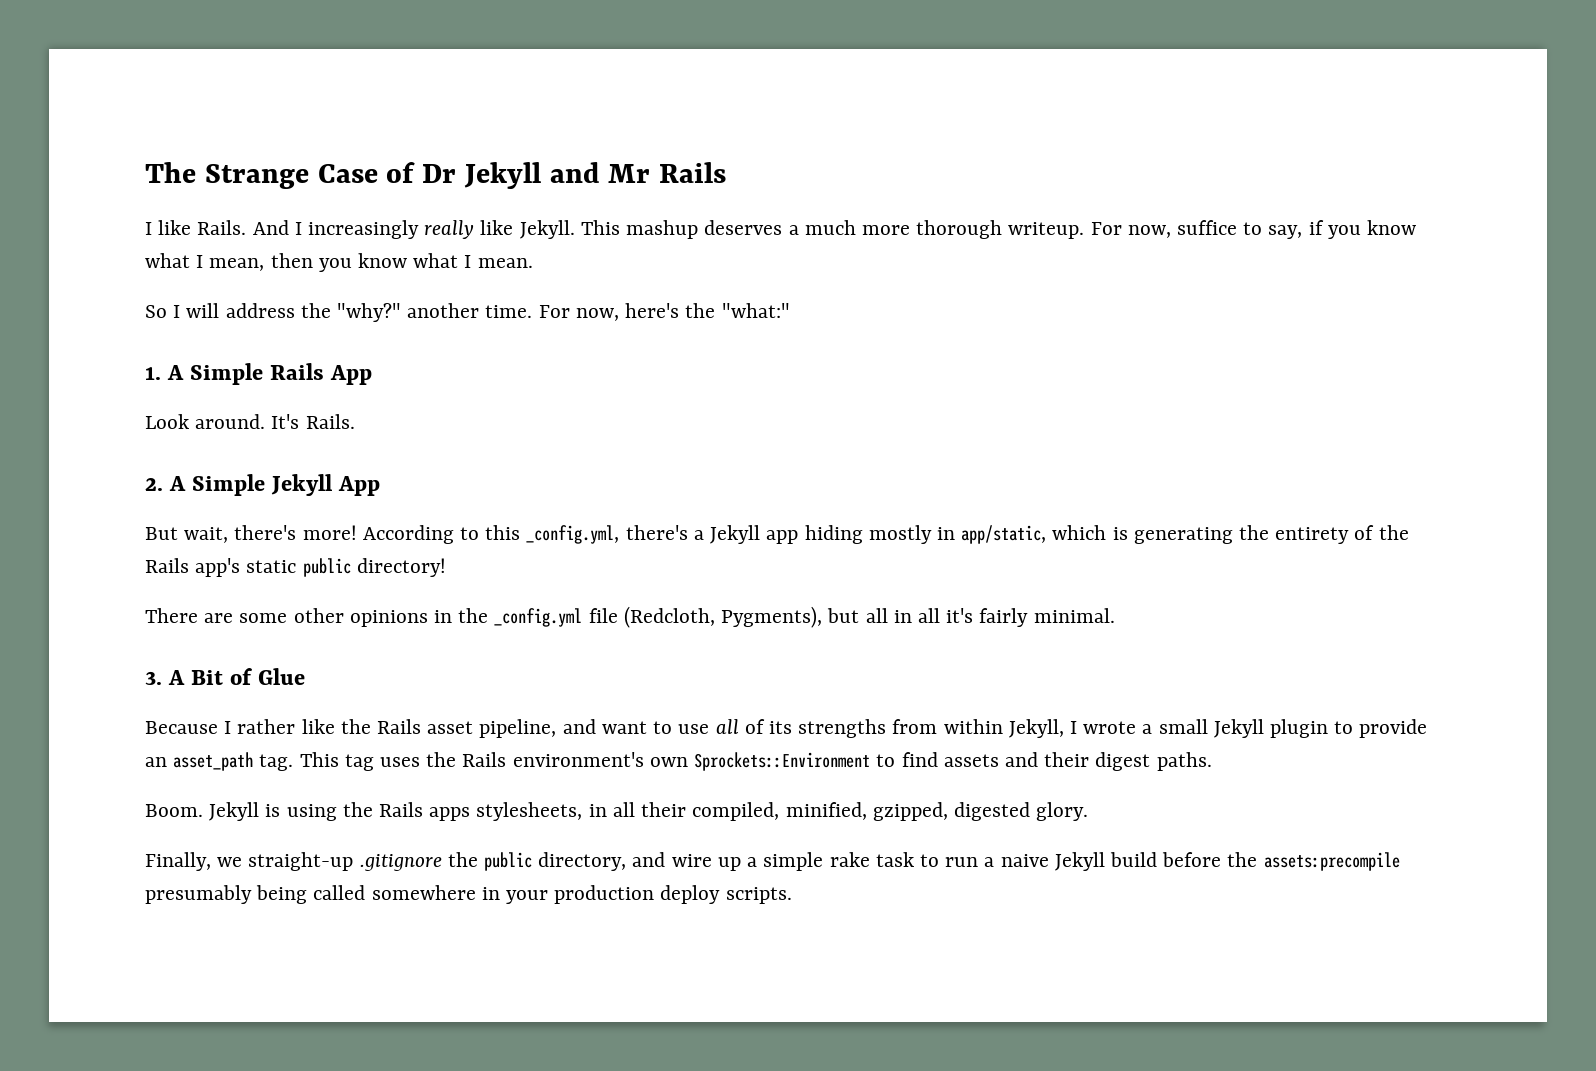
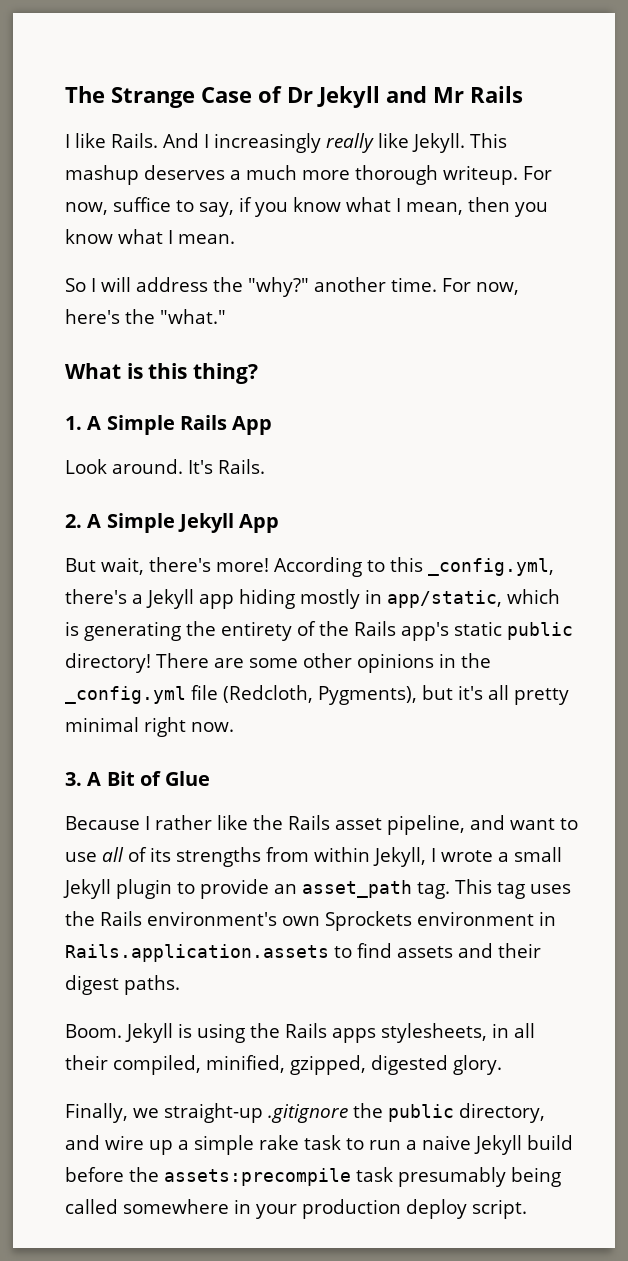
[721,303,790,318] "what:" -> [160,309,226,324] [65,363,258,384] "what." // What is this thing?
(446, 567) // -> (151, 663) none
[865,608,1115,627] all in all it's fairly minimal. -> [458,685,569,705] [65,717,234,737] it's all pretty minimal right now.
[694,752,871,771] Sprockets::Environment -> [325,911,556,931] [65,944,329,962] Sprockets environment in Rails.application.assets
(1400, 861) none -> [356,1167,393,1182] task
[725,887,792,904] scripts. -> [472,1199,527,1219] script.

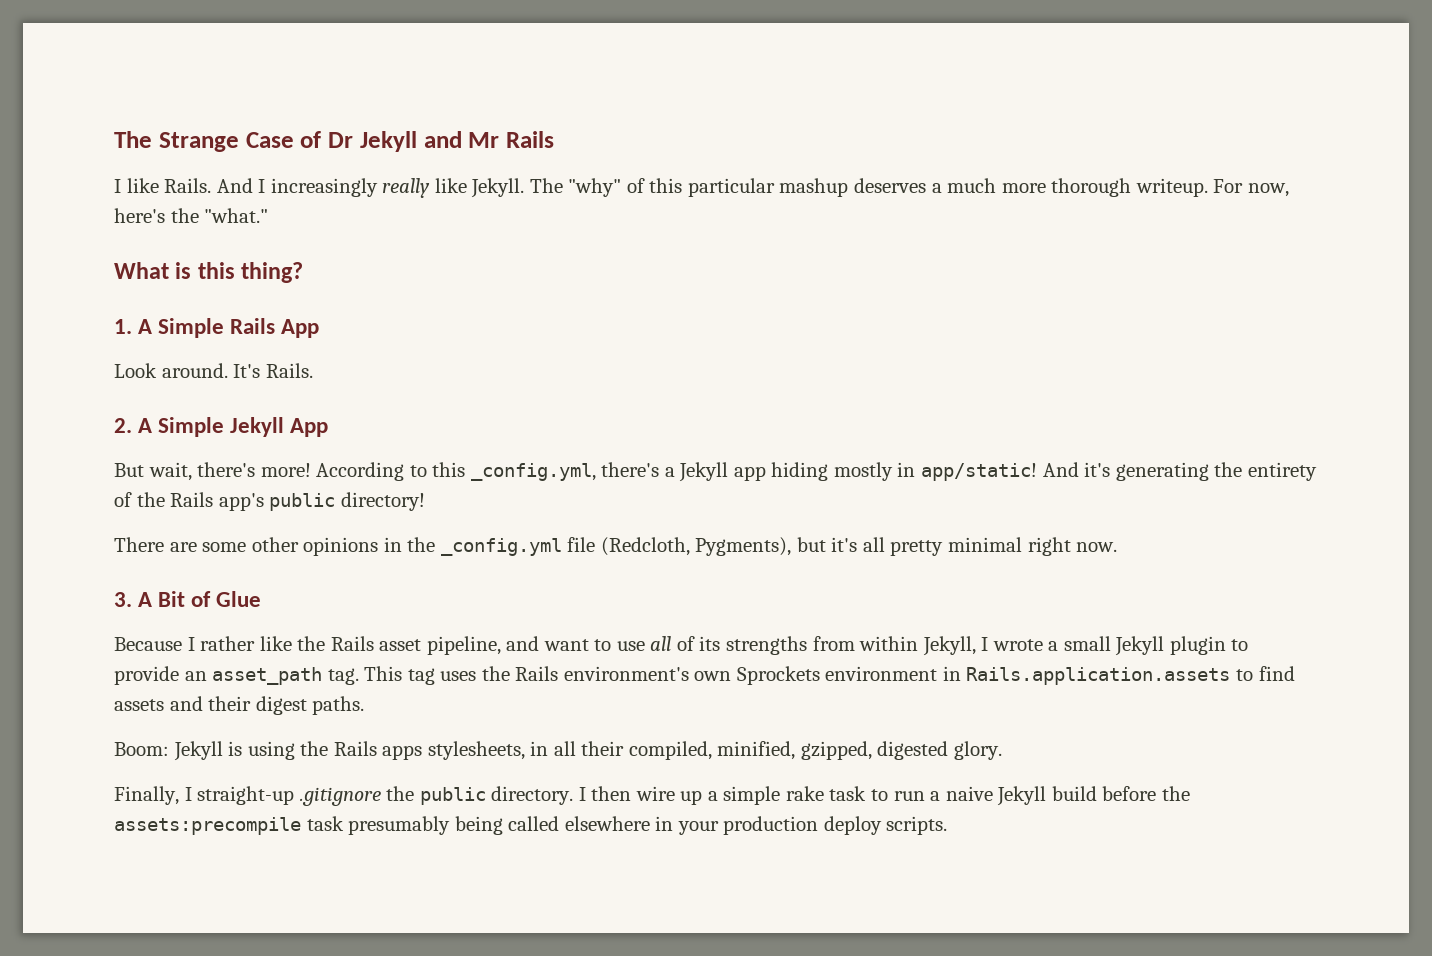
[470,133,507,148] This -> [529,178,775,197] The "why" of this particular
[112,197,548,217] [65,229,235,244] [65,277,519,297] suffice to say, if you know what I mean, then you know what I mean. // So I will address the "why?" another time. For now, -> (1289, 190) none
[387,589,560,608] [65,621,79,636] app/static, which is -> [921,462,1111,481] app/static! And it's
[454,621,502,636] static -> (264, 502) none
(151, 663) none -> (425, 501) //
[65,1024,122,1038] Boom. -> [114,742,169,756] Boom:
[132,1108,159,1118] we -> [184,787,192,801] I
[458,1103,545,1123] [65,1135,100,1150] directory, and -> [491,786,632,805] directory. I then
[123,1199,229,1214] somewhere -> [564,816,650,831] elsewhere
[472,1199,527,1219] script. -> [886,816,948,835] scripts.

